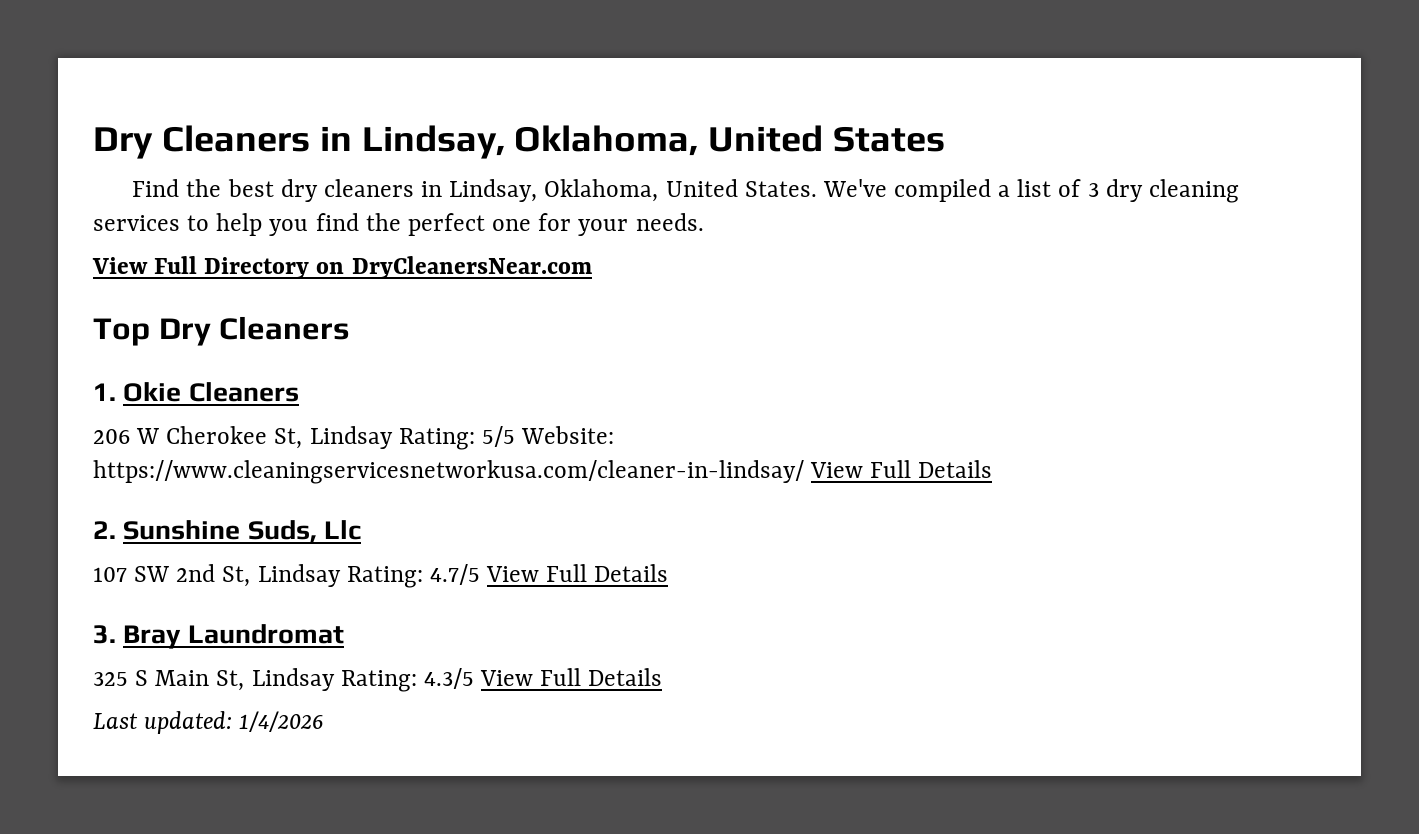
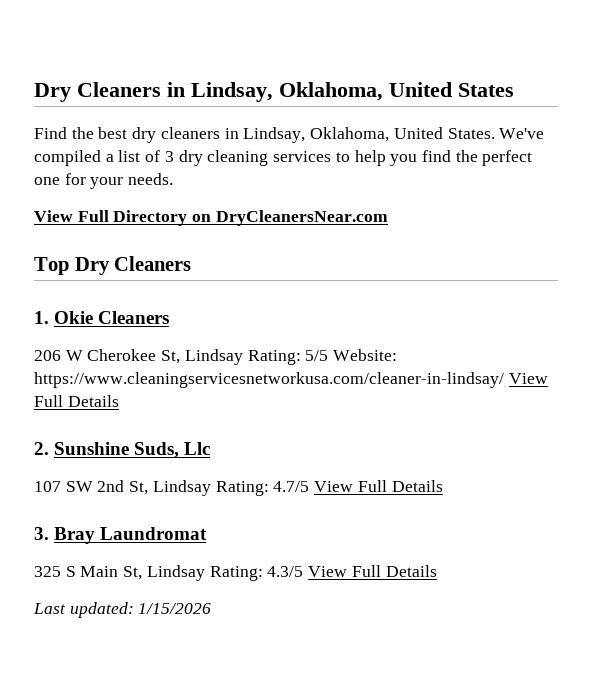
[239,711,325,732] 1/4/2026 -> [138,603,212,614] 1/15/2026

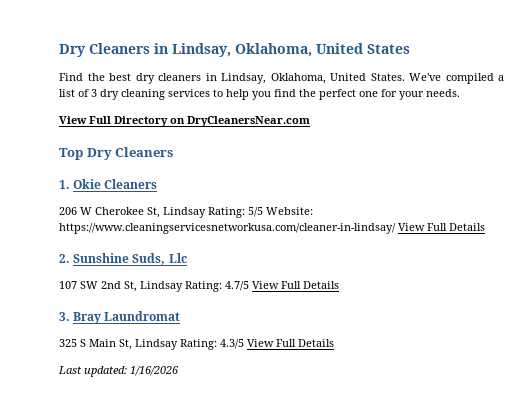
[138,603,212,614] 1/15/2026 -> [130,366,179,376] 1/16/2026

